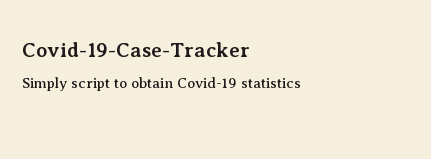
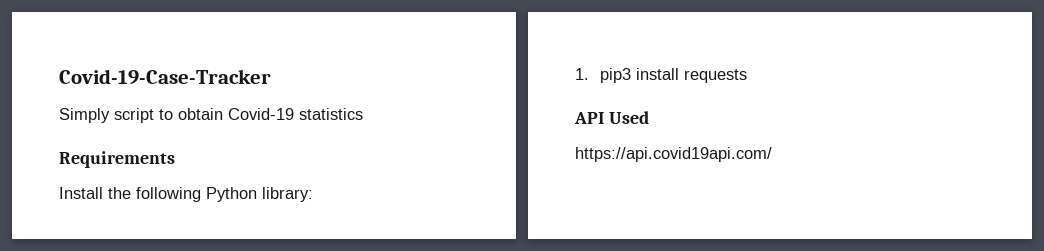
(301, 83) none -> [59,151,175,168] [59,187,313,202] [575,68,747,83] [574,111,649,124] [575,147,772,162] // Requirements // Install the following Python library: // 1. pip3 install requests // API Used // https://api.covid19api.com/

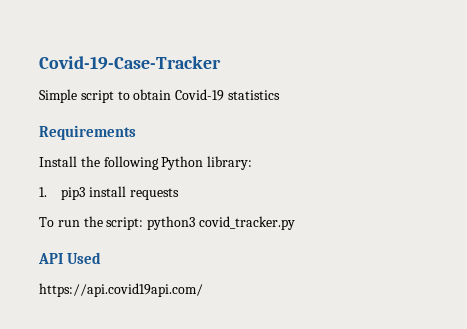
[59,108,110,123] Simply -> [39,89,77,103] Simple
(747, 76) none -> [39,216,295,230] // To run the script: python3 covid_tracker.py

